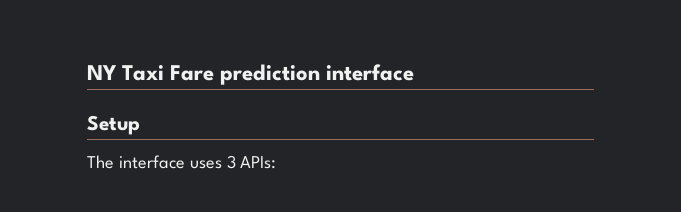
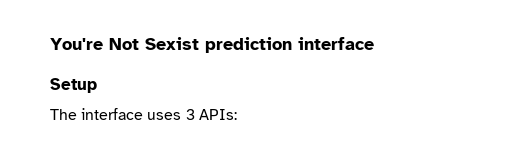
[87,65,215,81] NY Taxi Fare -> [50,37,199,50] You're Not Sexist

